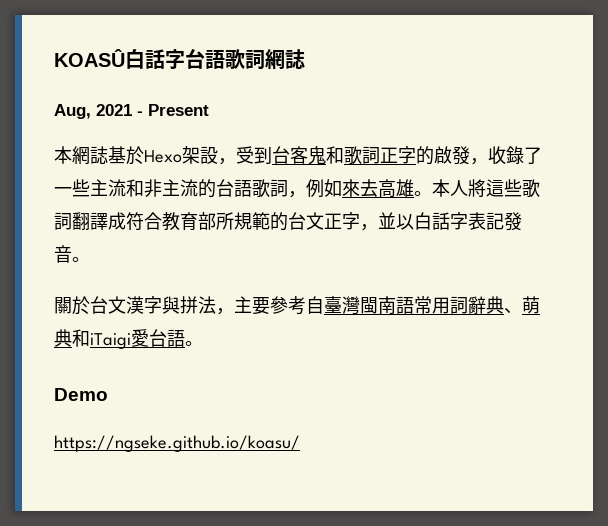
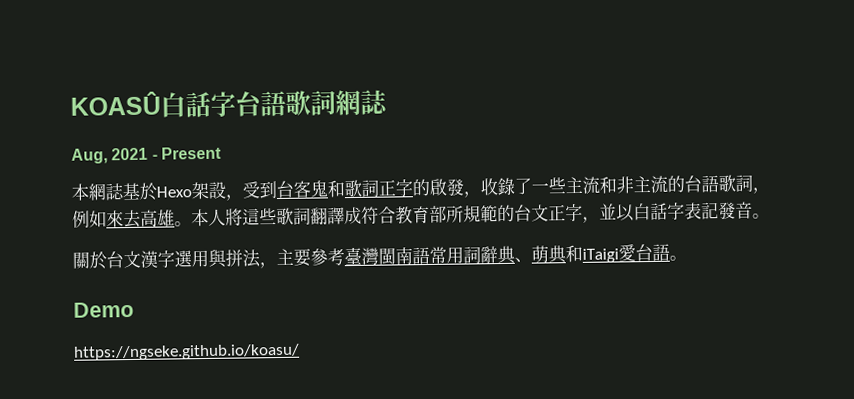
(162, 305) none -> [174,249,209,268] 選用
[306,296,324,314] 自 -> (345, 257) none

